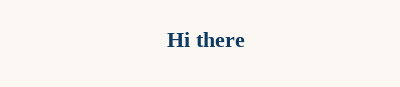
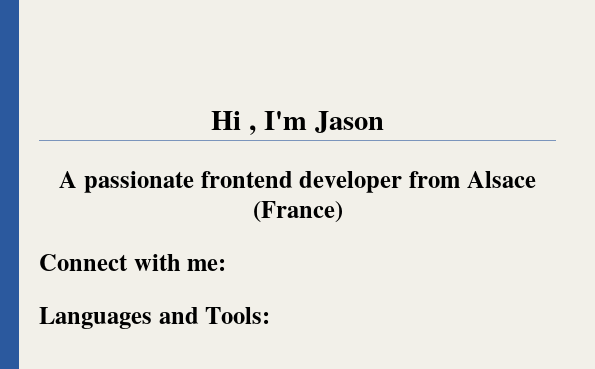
[195,32,245,47] there -> [249,111,384,135] [59,171,536,193] [252,201,343,223] [39,254,227,271] [39,307,271,329] , I'm Jason // A passionate frontend developer from Alsace (France) // Connect with me: // Languages and Tools:

